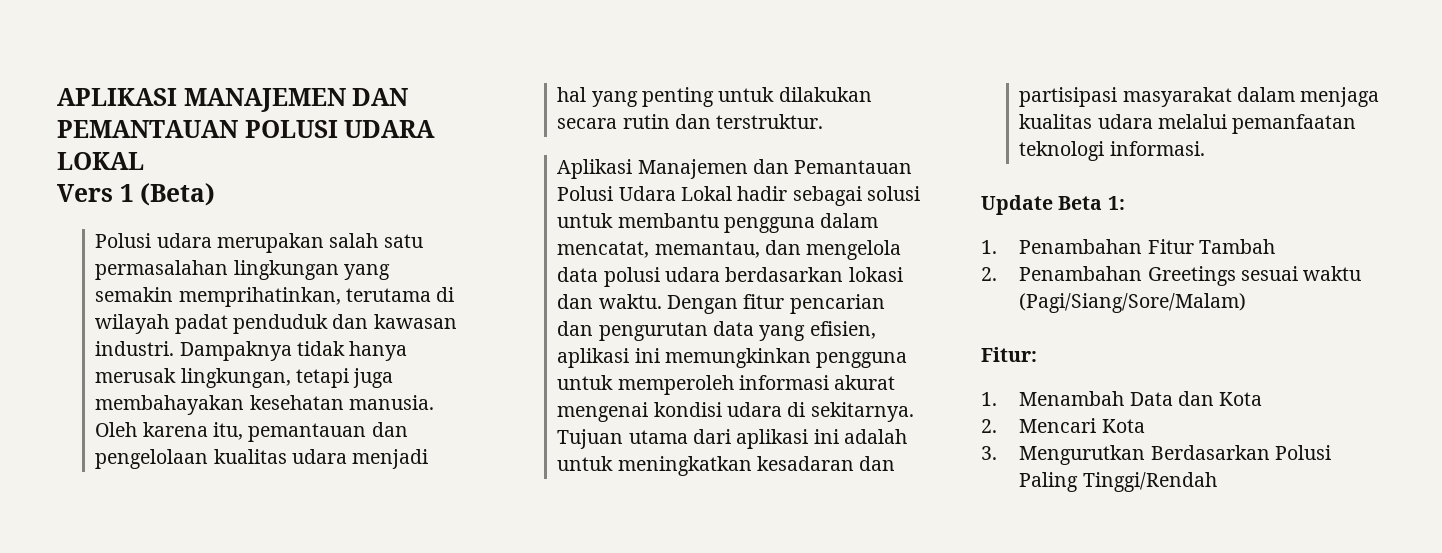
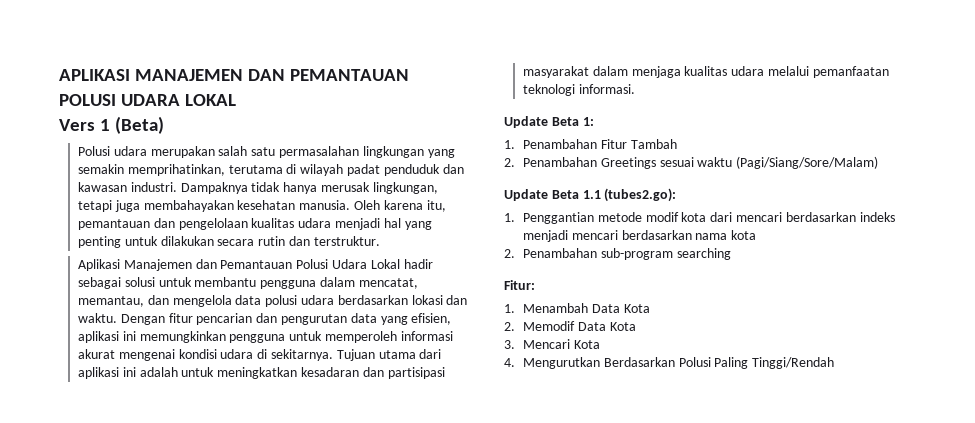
(1247, 303) none -> [504,188,677,202] [504,212,895,224] [523,230,757,242] [504,248,731,260] // Update Beta 1.1 (tubes2.go): // 1. Penggantian metode modif kota dari mencari berdasarkan indeks menjadi mencari berdasarkan nama kota // 2. Penambahan sub-program searching
[1178,391,1263,406] [981,419,997,433] dan Kota // 2. -> [623,304,650,313] [504,321,636,331] [504,340,515,349] Kota // 2. Memodif Data Kota // 3.
[981,446,997,460] 3. -> [504,358,515,367] 4.

